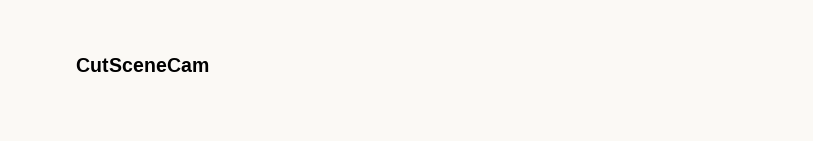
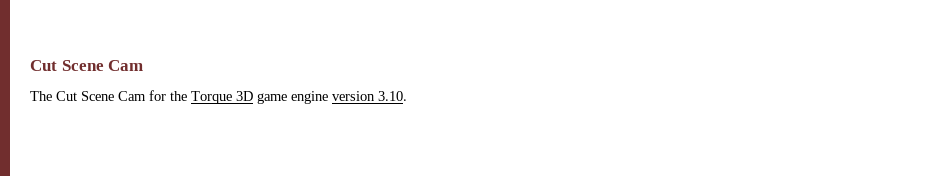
[76,58,209,72] CutSceneCam -> [30,60,144,71] [30,90,407,104] Cut Scene Cam // The Cut Scene Cam for the Torque 3D game engine version 3.10.

